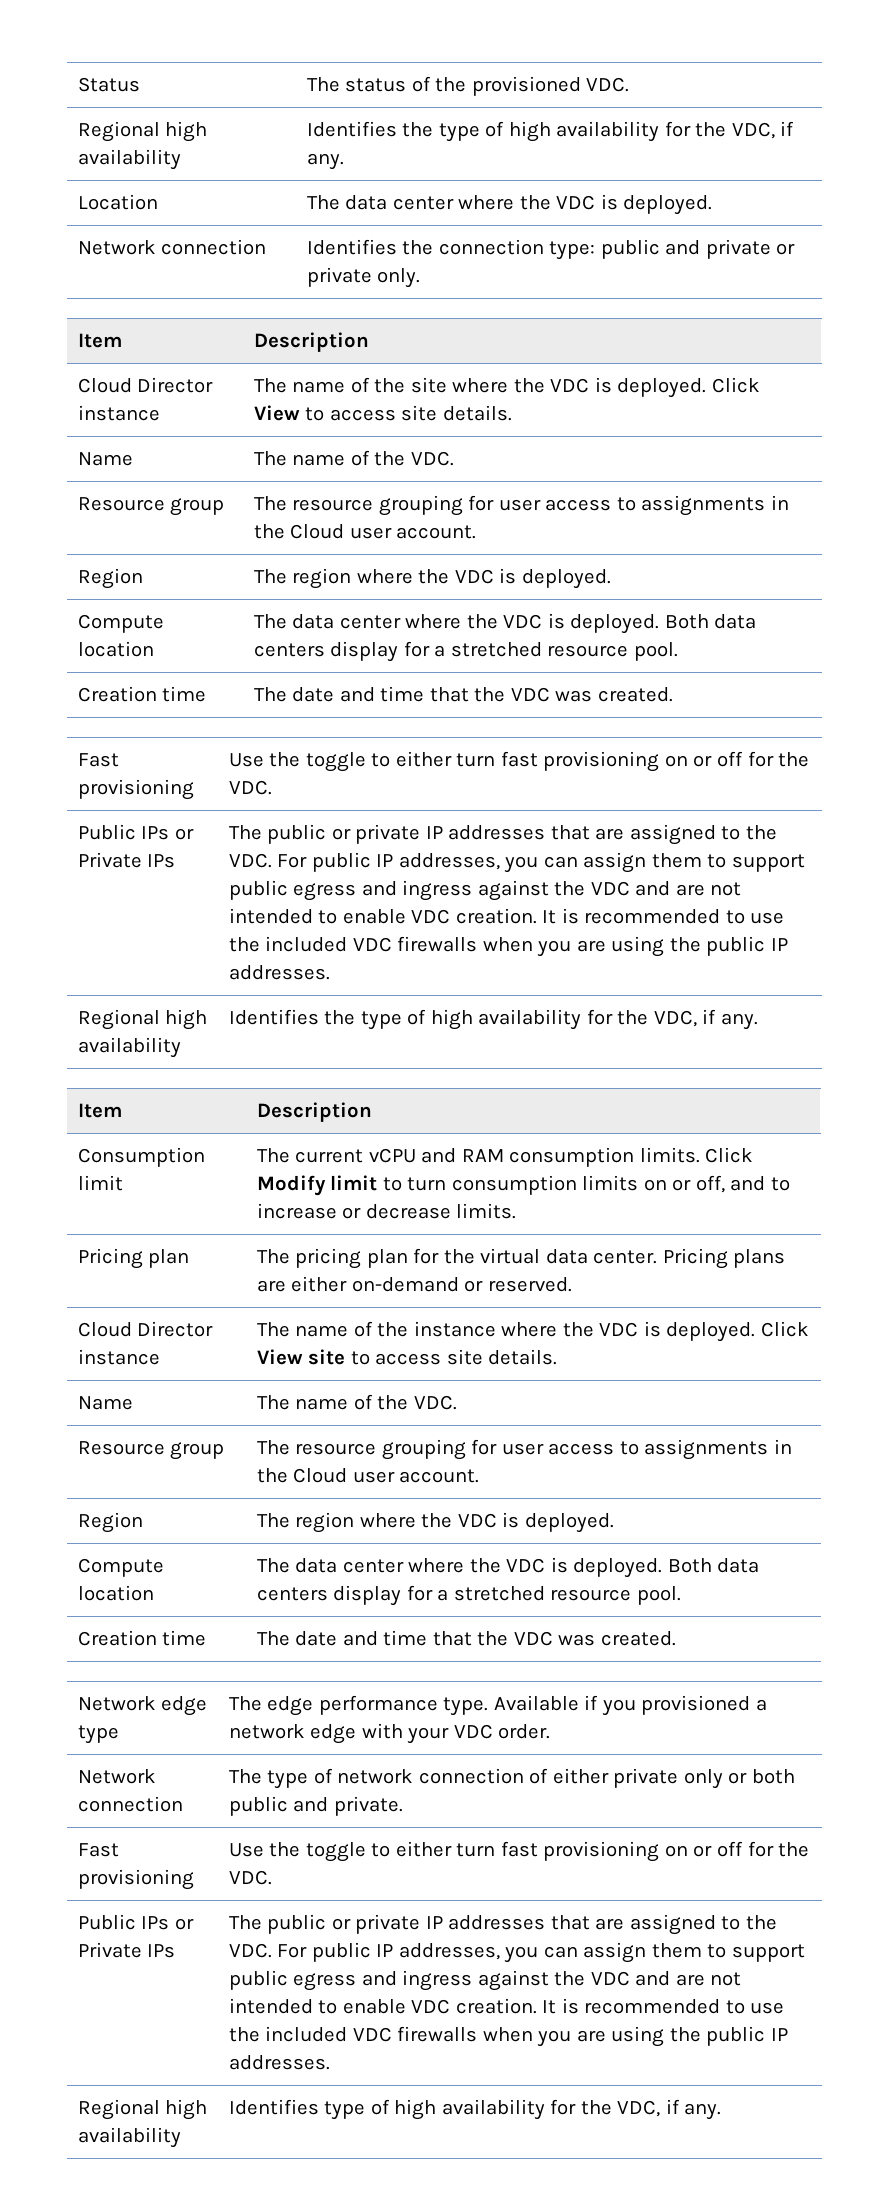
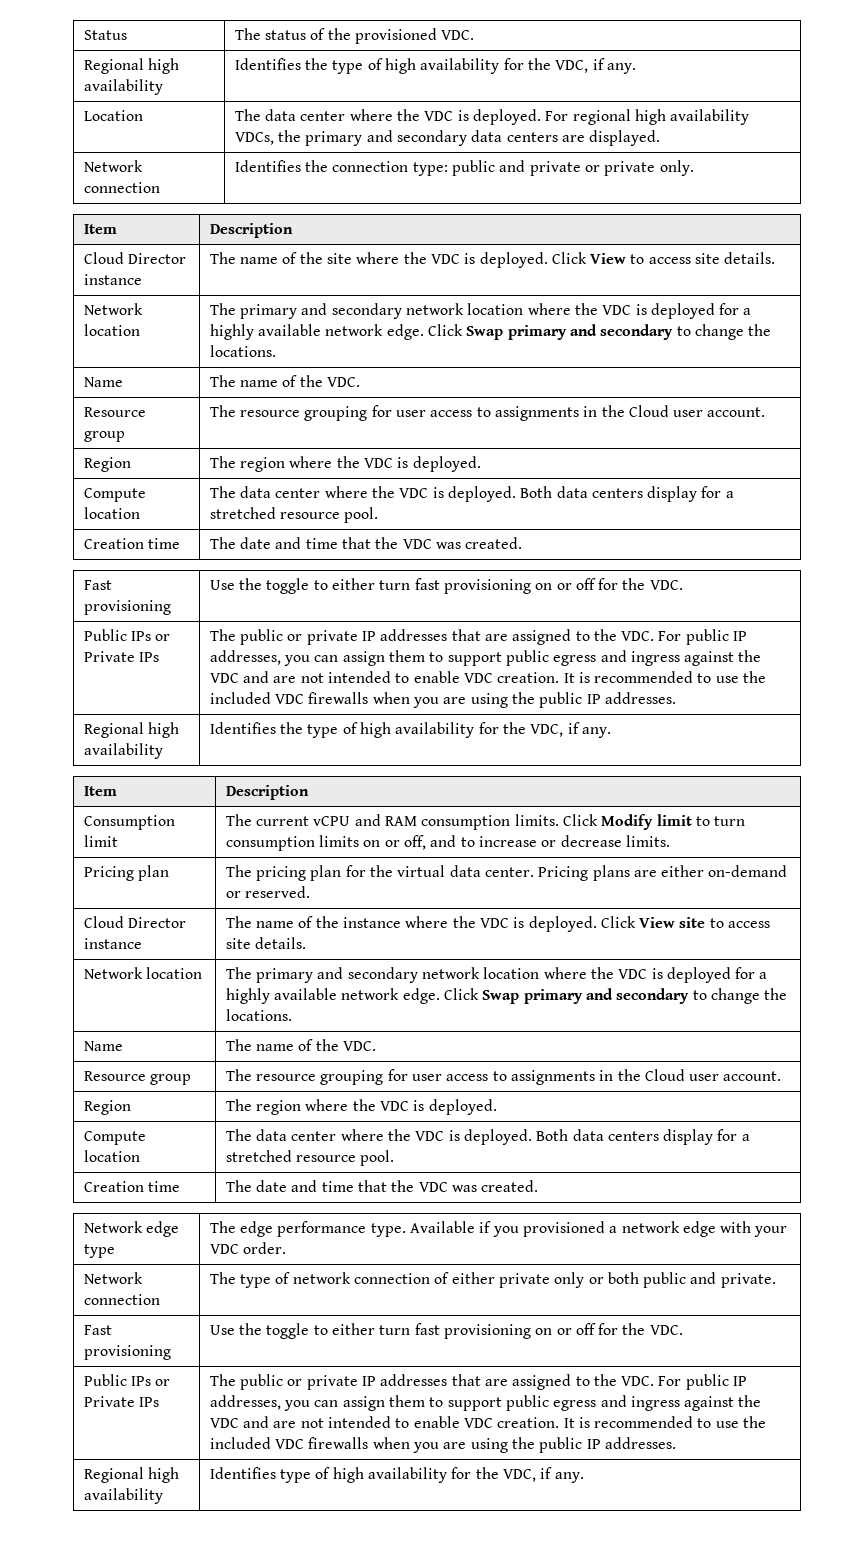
(713, 205) none -> [545,109,750,125] [234,130,661,146] For regional high availability VDCs, the primary and secondary data centers are displayed.
(512, 413) none -> [83,303,143,315] [83,324,140,336] [209,303,752,319] [209,324,772,340] [209,345,276,357] // Network location | The primary and secondary network location where the VDC is deployed for a highly available network edge. Click Swap primary and secondary to change the locations.
(558, 1357) none -> [83,967,202,979] [225,967,768,983] [225,988,788,1004] [225,1009,292,1021] // Network location | The primary and secondary network location where the VDC is deployed for a highly available network edge. Click Swap primary and secondary to change the locations.

